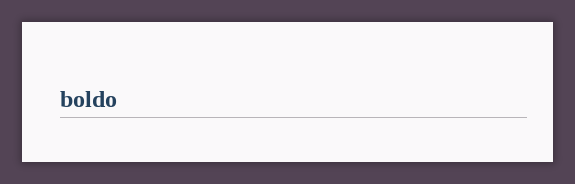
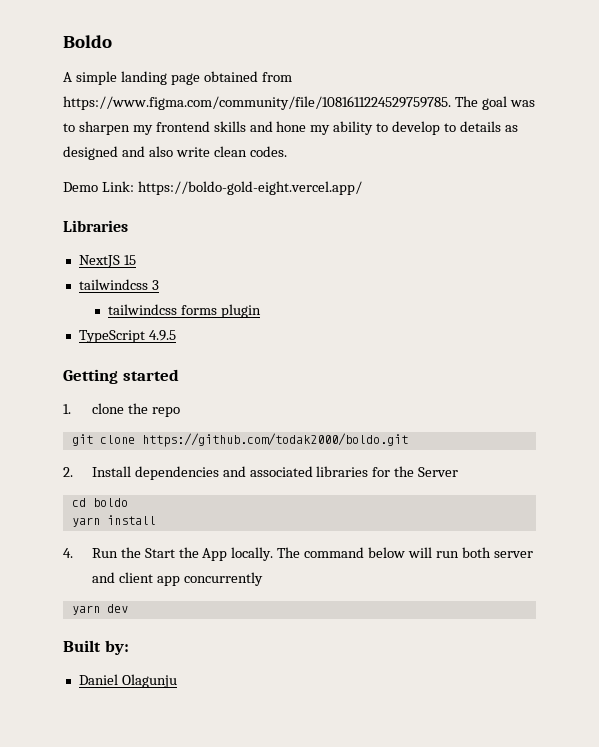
[60,91,117,107] boldo -> [63,35,112,48] [63,71,292,85] [63,96,535,110] [63,121,518,135] [63,146,287,160] [63,181,362,195] [63,220,128,232] [78,255,136,268] [78,279,159,290] [107,304,261,318] [78,330,176,343] [63,369,179,384] [63,403,180,417] [71,433,408,447] [63,466,459,480] [71,498,128,507] [71,515,156,527] [63,547,533,561] [91,572,263,586] [71,604,128,615] [63,640,129,655] [78,674,177,688] Boldo // A simple landing page obtained from https://www.figma.com/community/file/1081611224529759785. The goal was to sharpen my frontend skills and hone my ability to develop to details as designed and also write clean codes. // Demo Link: https://boldo-gold-eight.vercel.app/ // Libraries // NextJS 15 // tailwindcss 3 // tailwindcss forms plugin // TypeScript 4.9.5 // Getting started // 1. clone the repo // git clone https://github.com/todak2000/boldo.git // 2. Install dependencies and associated libraries for the Server // cd boldo // yarn install // 4. Run the Start the App locally. The command below will run both server and client app concurrently // yarn dev // Built by: // Daniel Olagunju

